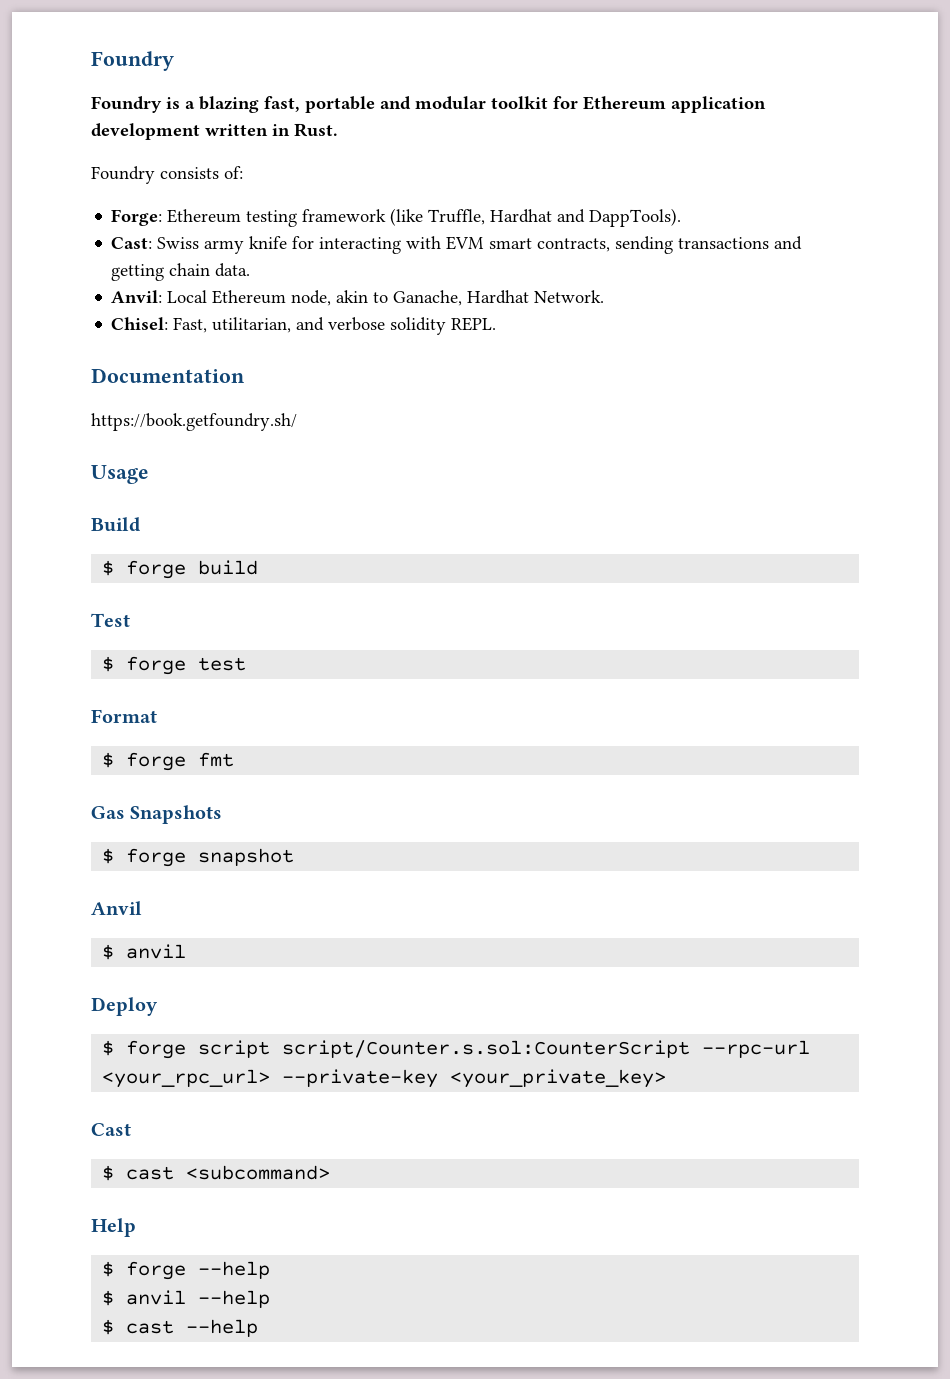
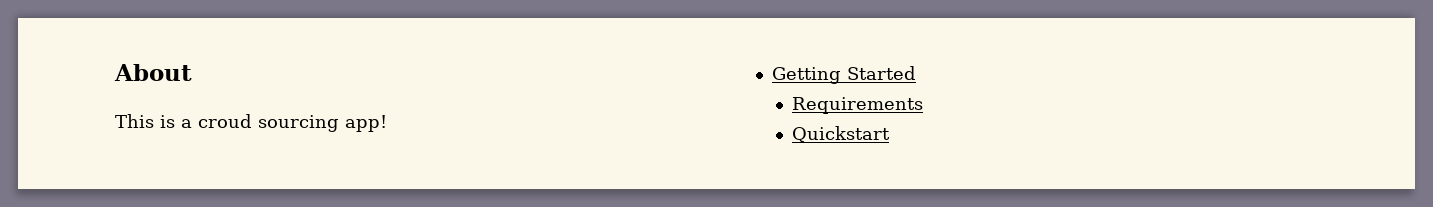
[91,51,174,71] [91,96,766,113] [91,123,338,140] [91,166,243,184] [111,208,682,227] [111,236,803,254] [111,263,251,281] [111,290,605,306] [111,317,497,335] [91,368,245,383] [91,413,297,431] [91,465,149,484] [91,517,140,532] [102,560,259,579] [91,613,130,627] [102,656,247,675] [91,709,157,723] [102,752,235,771] [91,805,223,824] [102,848,295,867] [91,901,142,915] [102,944,187,960] [91,997,158,1016] [102,1040,811,1059] [102,1069,667,1088] [91,1123,131,1136] [102,1165,331,1181] [91,1218,136,1237] [102,1261,271,1280] [102,1290,271,1308] [102,1319,259,1337] Foundry // Foundry is a blazing fast, portable and modular toolkit for Ethereum application development written in Rust. // Foundry consists of: // Forge: Ethereum testing framework (like Truffle, Hardhat and DappTools). // Cast: Swiss army knife for interacting with EVM smart contracts, sending transactions and getting chain data. // Anvil: Local Ethereum node, akin to Ganache, Hardhat Network. // Chisel: Fast, utilitarian, and verbose solidity REPL. // Documentation // https://book.getfoundry.sh/ // Usage // Build // $ forge build // Test // $ forge test // Format // $ forge fmt // Gas Snapshots // $ forge snapshot // Anvil // $ anvil // Deploy // $ forge script script/Counter.s.sol:CounterScript --rpc-url <your_rpc_url> --private-key <your_private_key> // Cast // $ cast <subcommand> // Help // $ forge --help // $ anvil --help // $ cast --help -> [114,64,192,81] [115,114,387,132] [771,66,916,84] [791,97,923,114] [791,126,890,143] About // This is a croud sourcing app! // Getting Started // Requirements // Quickstart

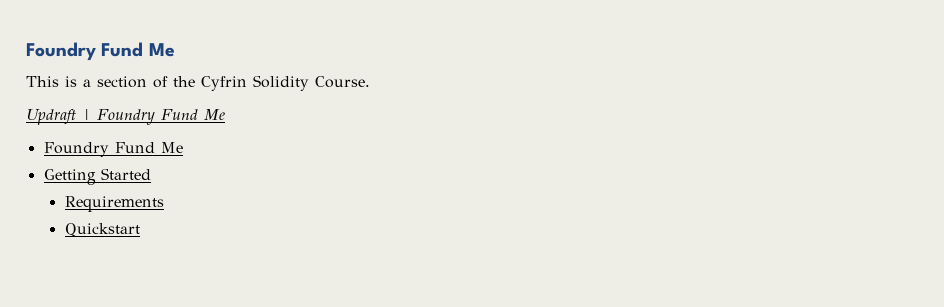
[114,64,192,81] About -> [26,42,175,61] Foundry Fund Me
[198,114,387,132] croud sourcing app! -> [97,75,370,91] [26,109,225,125] [43,142,183,157] section of the Cyfrin Solidity Course. // Updraft | Foundry Fund Me // Foundry Fund Me

